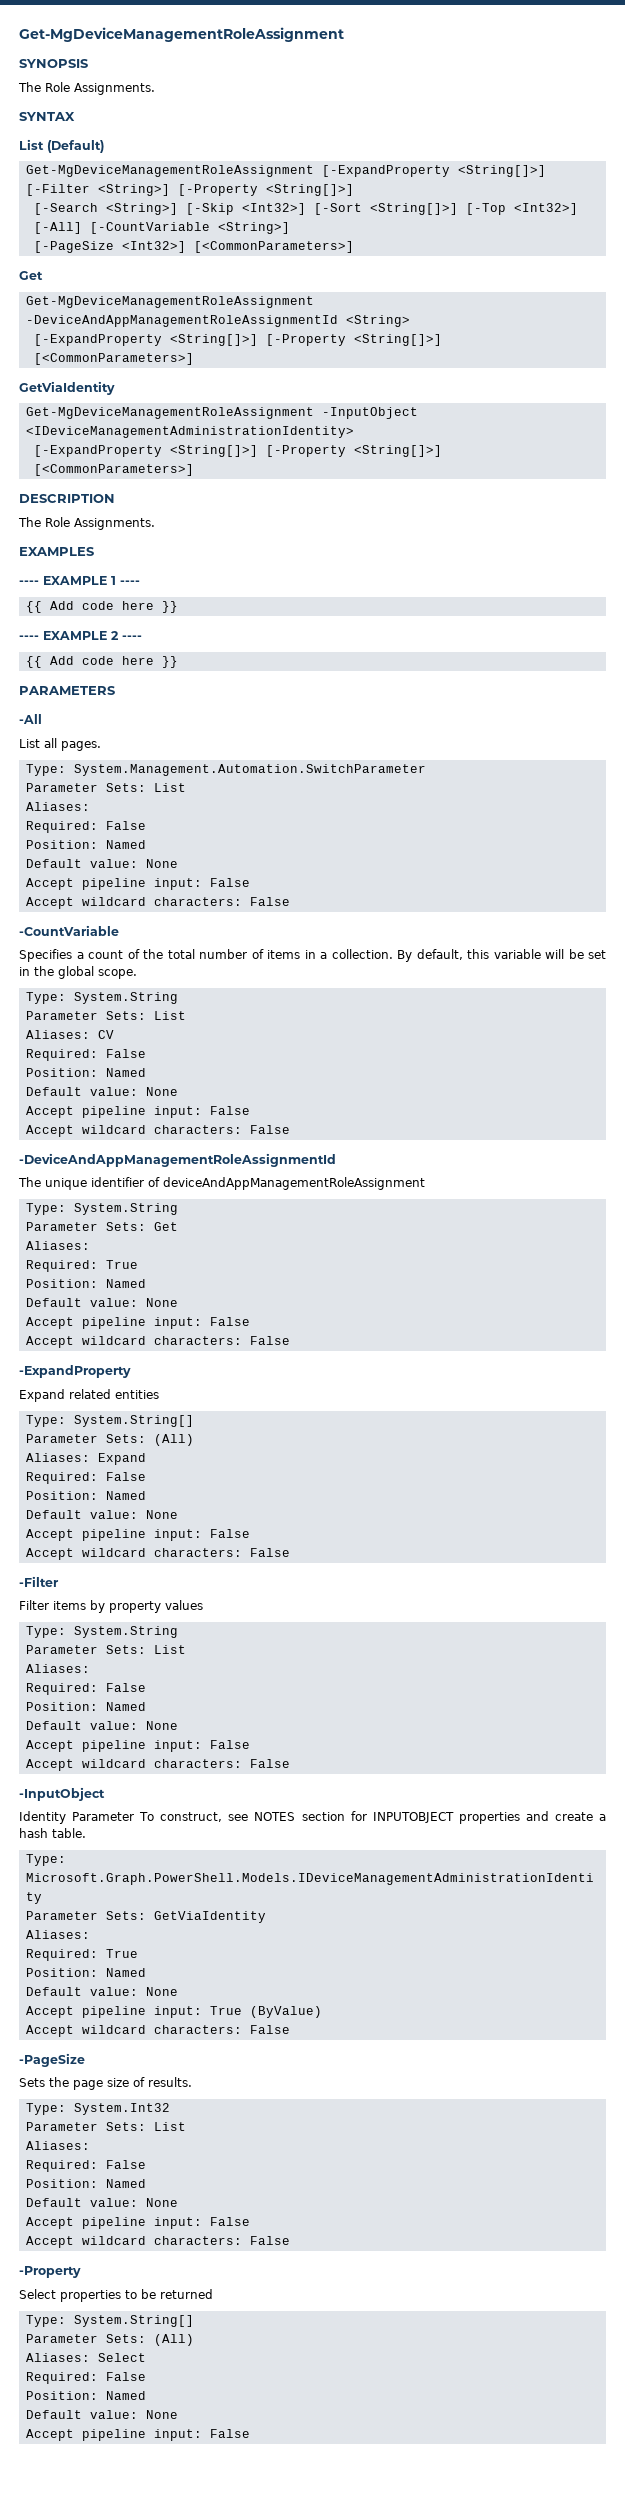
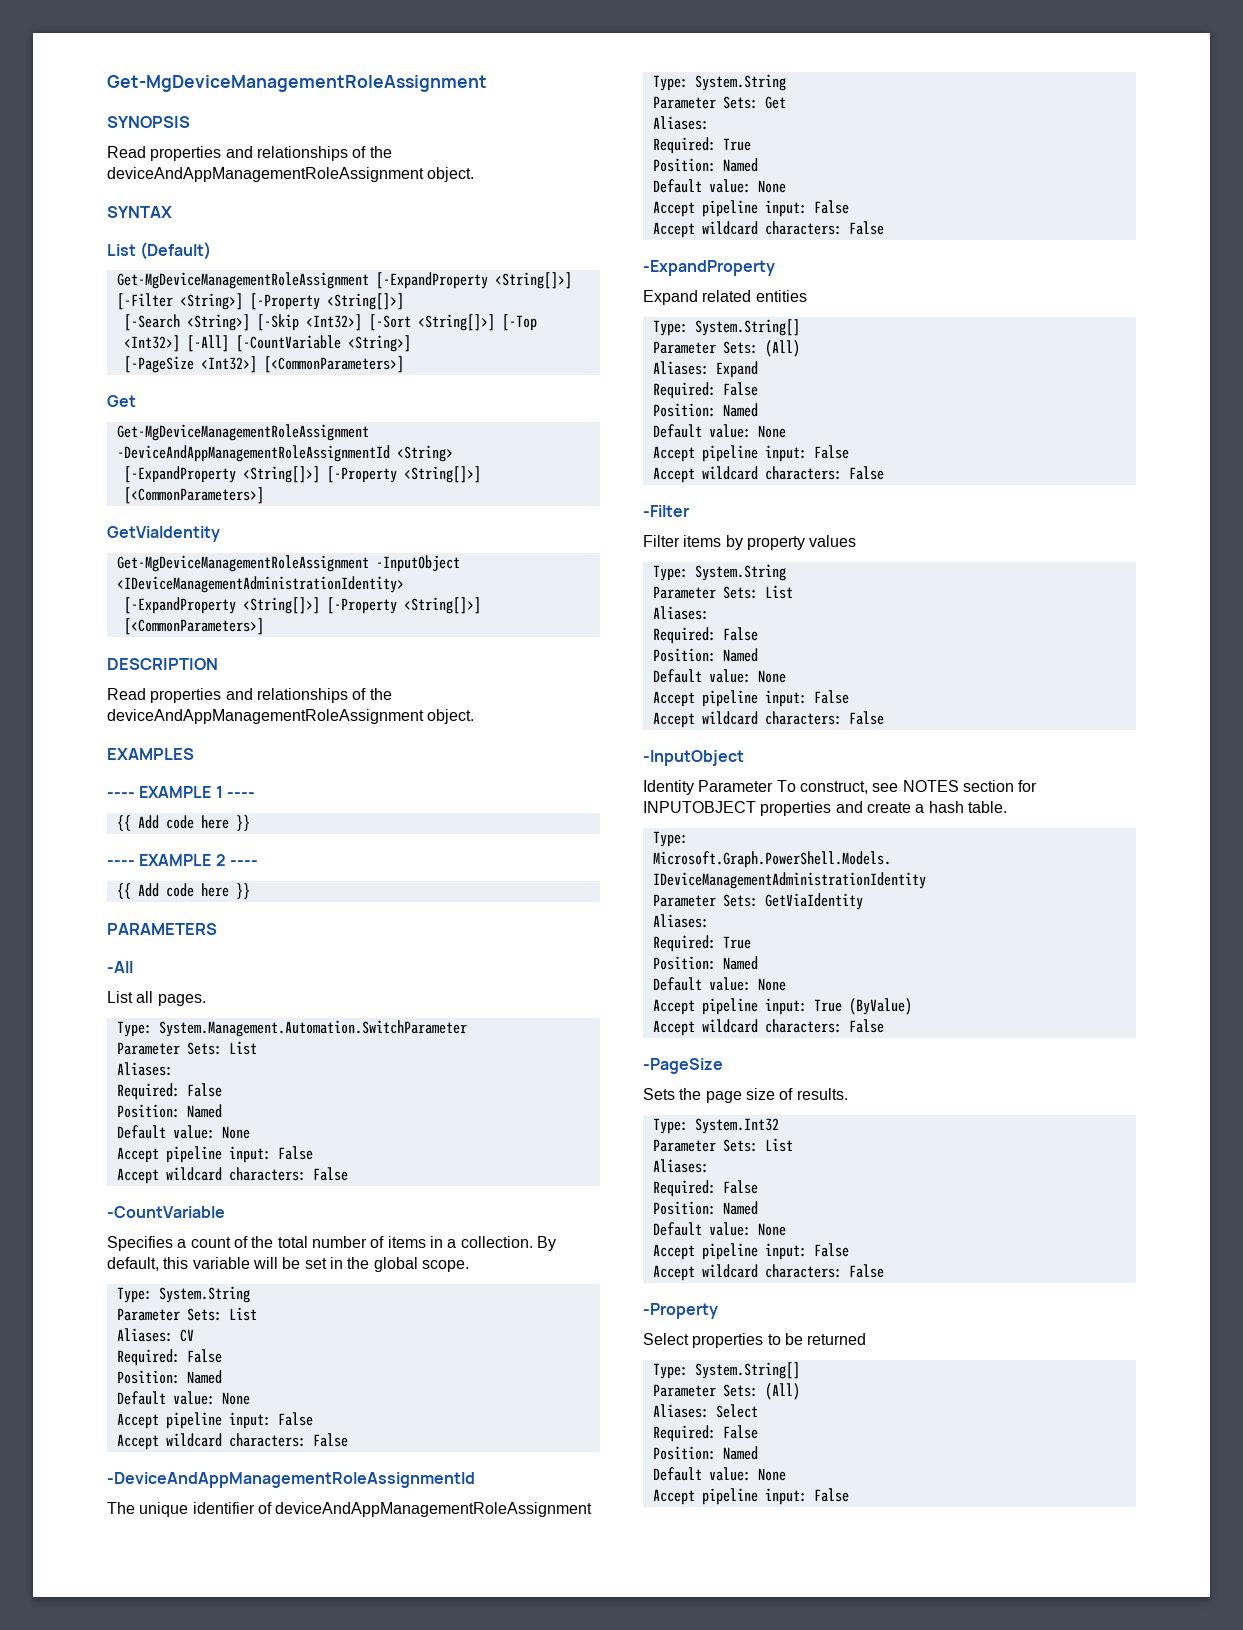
[18,82,155,95] The Role Assignments. -> [107,146,392,161] [107,167,475,182] Read properties and relationships of the deviceAndAppManagementRoleAssignment object.
[18,517,155,530] The Role Assignments. -> [107,688,392,703] [107,709,475,724] Read properties and relationships of the deviceAndAppManagementRoleAssignment object.

